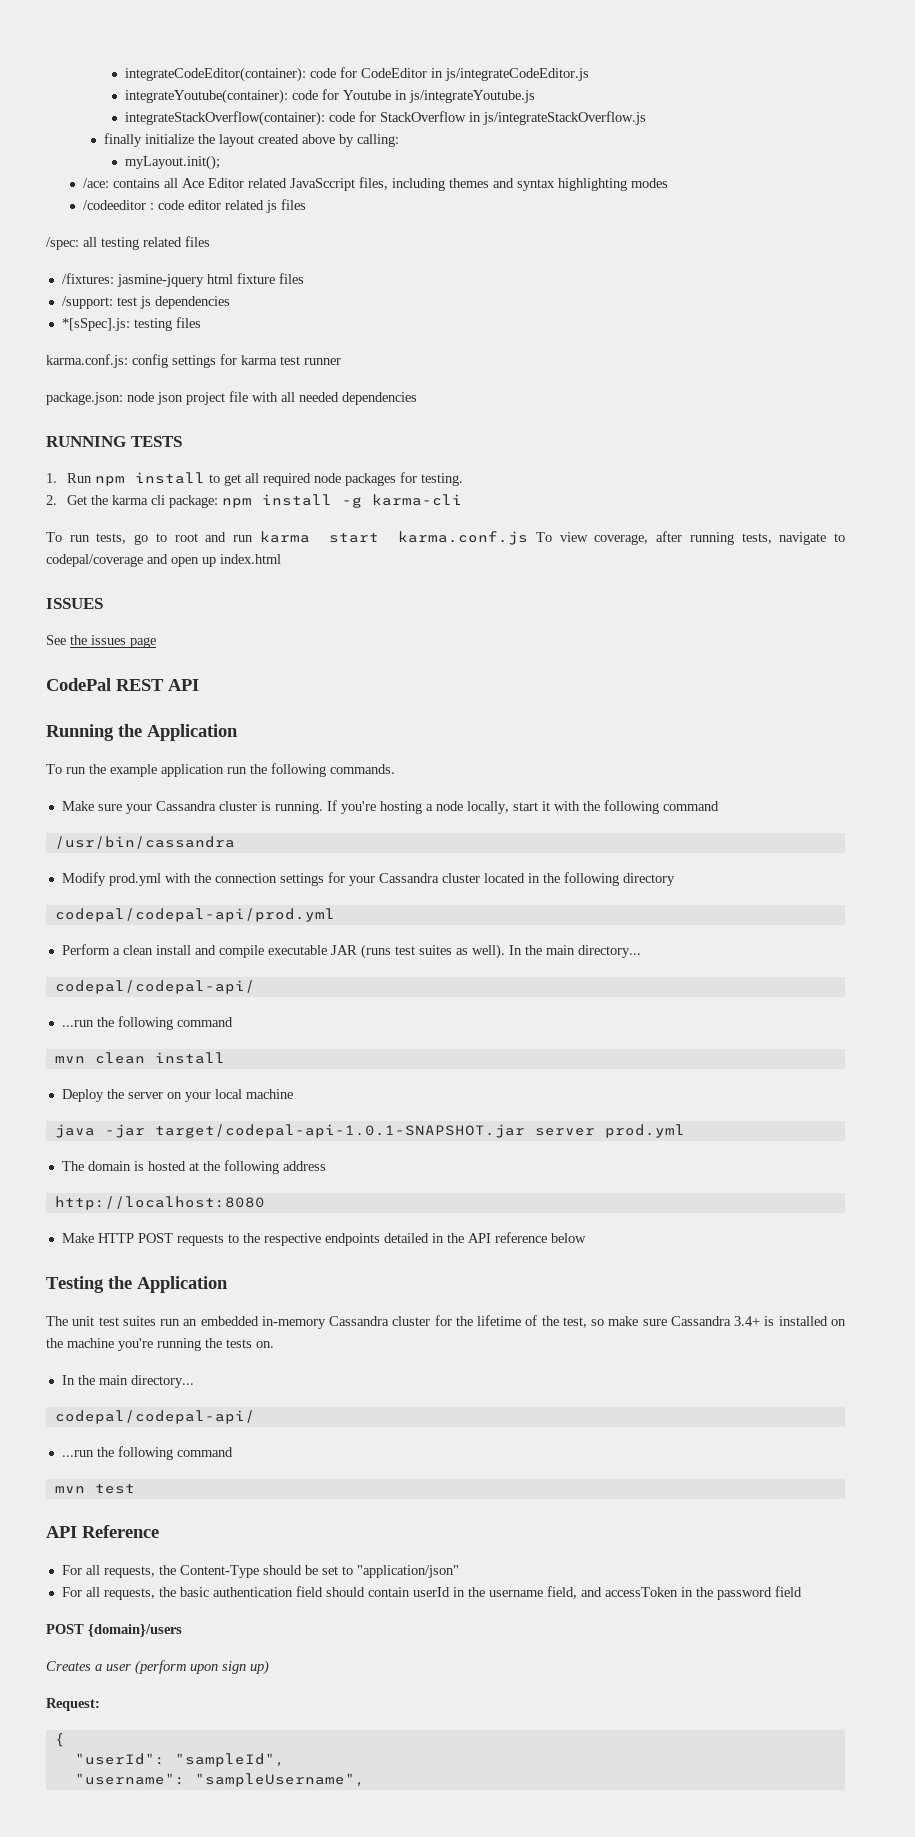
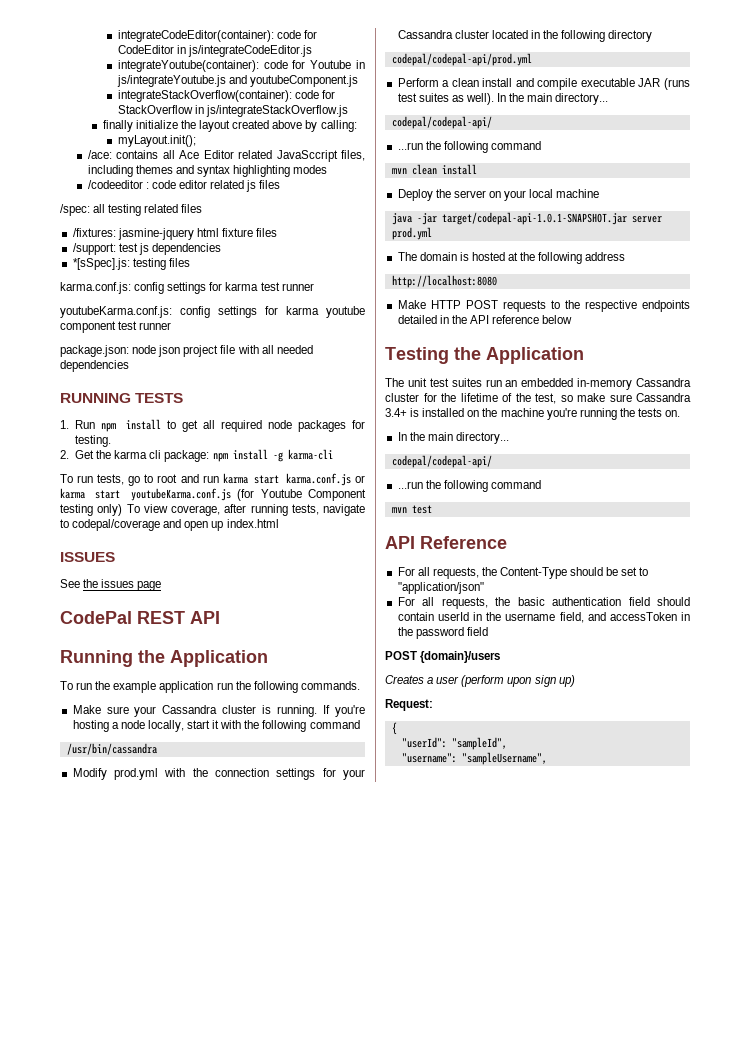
(536, 96) none -> [228,75,359,87] and youtubeComponent.js
(341, 361) none -> [60,306,365,318] [60,321,172,333] // youtubeKarma.conf.js: config settings for karma youtube component test runner
(529, 538) none -> [355,475,366,483] [60,488,366,501] [60,504,123,516] or karma start youtubeKarma.conf.js (for Youtube Component testing only)

